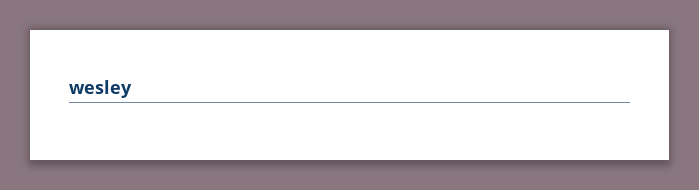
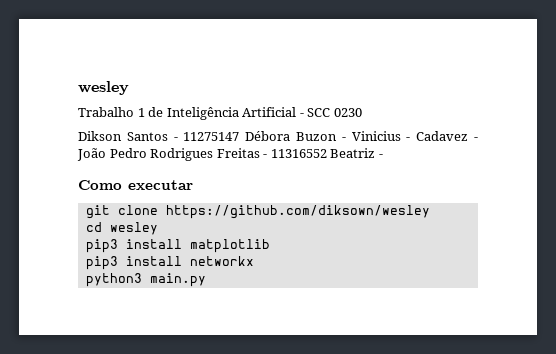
[69,80,132,98] wesley -> [78,81,129,95] [78,107,362,120] [78,131,479,141] [77,148,383,161] [78,180,193,190] [85,205,430,219] [85,222,158,235] [85,239,270,253] [85,256,254,270] [85,273,206,287] wesley // Trabalho 1 de Inteligência Artificial - SCC 0230 // Dikson Santos - 11275147 Débora Buzon - Vinicius - Cadavez - João Pedro Rodrigues Freitas - 11316552 Beatriz - // Como executar // git clone https://github.com/diksown/wesley // cd wesley // pip3 install matplotlib // pip3 install networkx // python3 main.py

